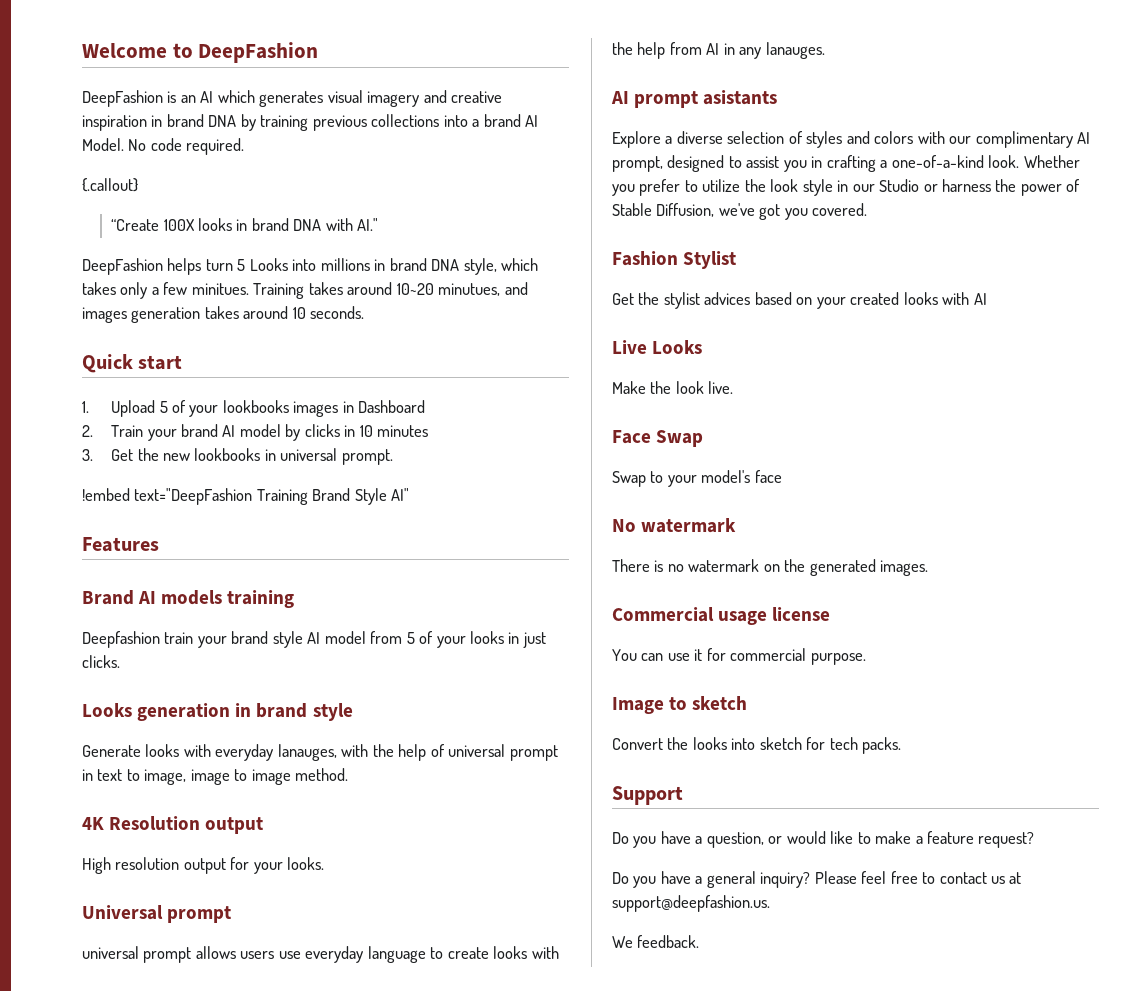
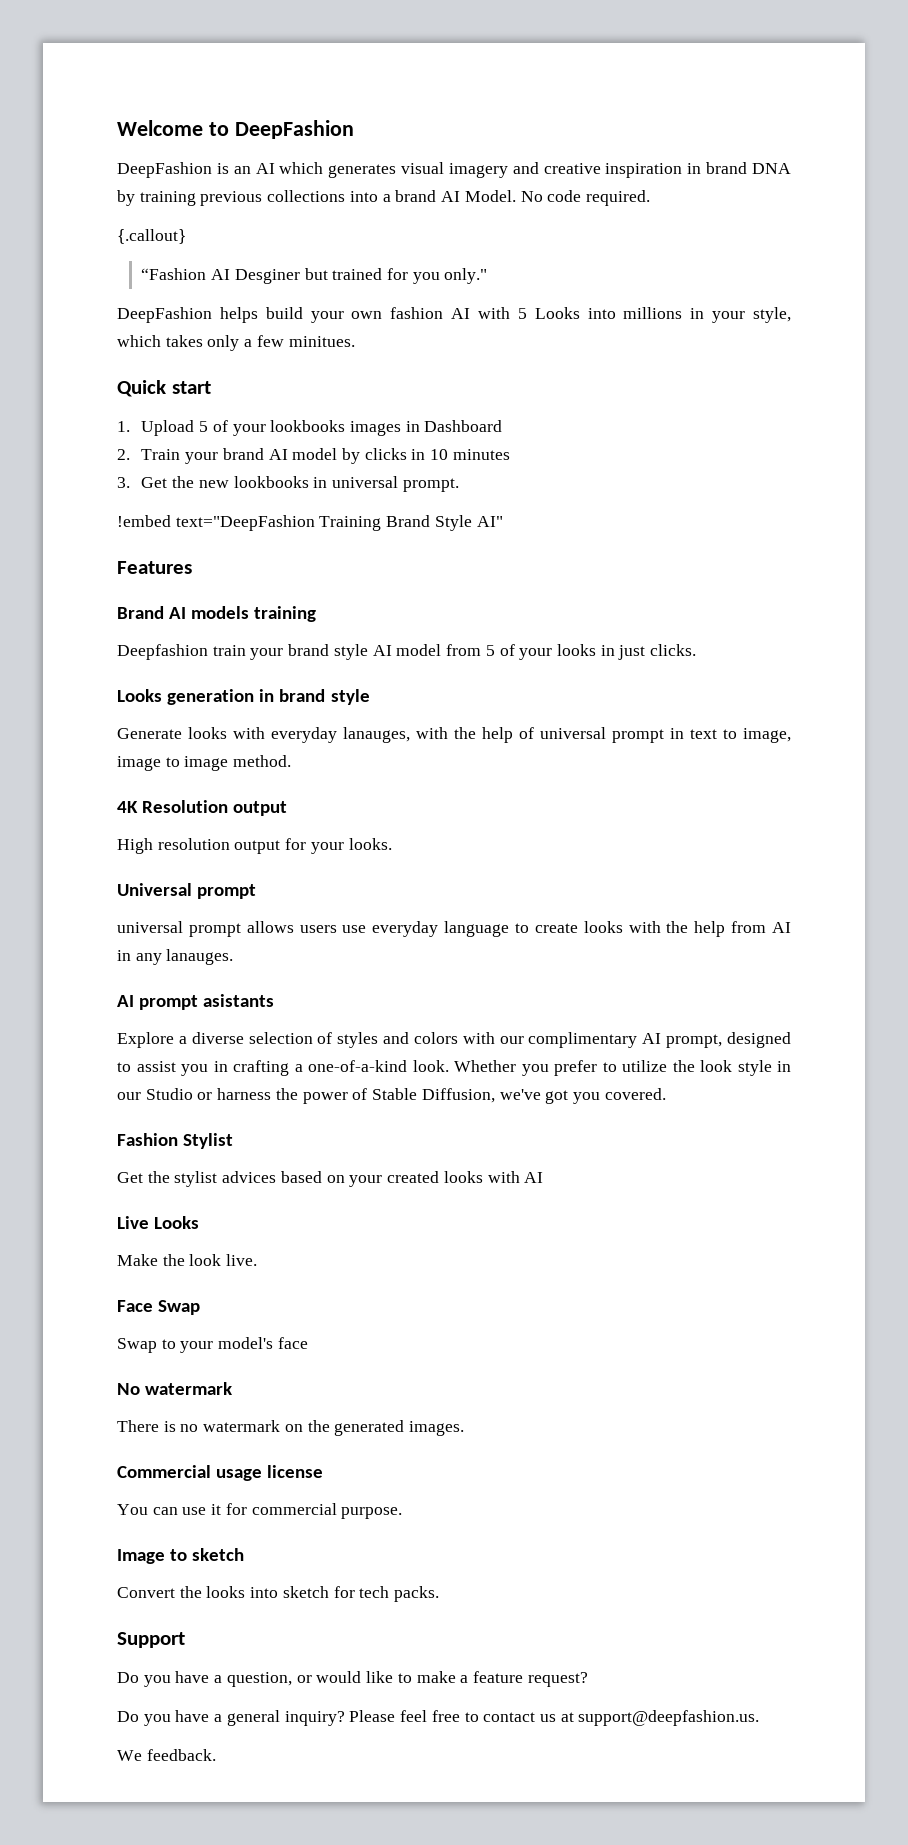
[111,218,379,231] [82,258,233,275] “Create 100X looks in brand DNA with AI." // DeepFashion helps turn -> [141,268,488,284] [117,307,510,323] “Fashion AI Desginer but trained for you only." // DeepFashion helps build your own fashion AI with
[389,258,460,271] brand DNA -> [712,311,746,323] your
[253,282,528,299] [82,306,365,323] Training takes around 10~20 minutues, and images generation takes around 10 seconds. -> (355, 341) none

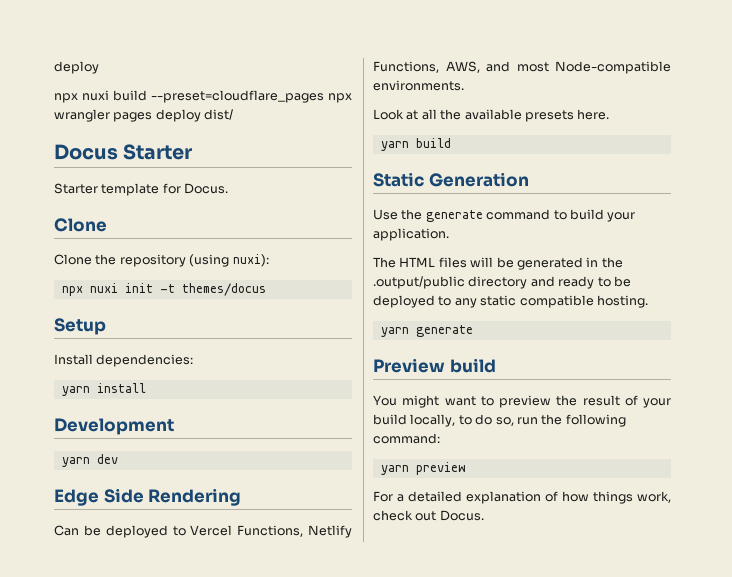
[117,120,354,139] [117,162,791,178] [117,190,650,206] [117,229,186,244] [141,268,488,284] [117,307,791,323] [117,335,355,351] [117,380,211,397] [117,420,503,436] [117,448,510,464] [117,476,459,492] [117,515,503,531] [117,561,192,574] [117,606,317,622] [117,644,697,660] [117,689,370,705] [117,727,791,743] [117,755,292,771] [117,800,288,816] [117,838,392,854] [117,883,257,899] [117,921,791,937] [117,949,234,965] [117,994,275,1010] [117,1032,791,1048] [117,1060,791,1076] [117,1088,666,1104] [117,1133,234,1149] [117,1171,544,1187] [117,1216,200,1229] [117,1254,258,1266] [117,1300,201,1315] [117,1337,308,1353] [117,1382,233,1395] [117,1420,465,1436] [117,1465,324,1481] [117,1503,403,1519] [117,1548,245,1564] [117,1586,440,1602] [117,1632,185,1648] [117,1671,588,1687] [117,1710,760,1726] [117,1749,216,1761] Welcome to DeepFashion // DeepFashion is an AI which generates visual imagery and creative inspiration in brand DNA by training previous collections into a brand AI Model. No code required. // {.callout} // “Fashion AI Desginer but trained for you only." // DeepFashion helps build your own fashion AI with 5 Looks into millions in your style, which takes only a few minitues. // Quick start // 1. Upload 5 of your lookbooks images in Dashboard // 2. Train your brand AI model by clicks in 10 minutes // 3. Get the new lookbooks in universal prompt. // !embed text="DeepFashion Training Brand Style AI" // Features // Brand AI models training // Deepfashion train your brand style AI model from 5 of your looks in just clicks. // Looks generation in brand style // Generate looks with everyday lanauges, with the help of universal prompt in text to image, image to image method. // 4K Resolution output // High resolution output for your looks. // Universal prompt // universal prompt allows users use everyday language to create looks with the help from AI in any lanauges. // AI prompt asistants // Explore a diverse selection of styles and colors with our complimentary AI prompt, designed to assist you in crafting a one-of-a-kind look. Whether you prefer to utilize the look style in our Studio or harness the power of Stable Diffusion, we've got you covered. // Fashion Stylist // Get the stylist advices based on your created looks with AI // Live Looks // Make the look live. // Face Swap // Swap to your model's face // No watermark // There is no watermark on the generated images. // Commercial usage license // You can use it for commercial purpose. // Image to sketch // Convert the looks into sketch for tech packs. // Support // Do you have a question, or would like to make a feature request? // Do you have a general inquiry? Please feel free to contact us at support@deepfashion.us. // We feedback. -> [54,61,99,74] [54,90,352,103] [54,109,234,122] [54,144,193,160] [54,183,229,196] [54,218,107,232] [54,254,269,267] [61,283,266,296] [54,318,106,335] [54,354,194,367] [61,383,146,396] [54,418,174,435] [61,454,118,467] [54,488,242,506] [54,525,352,538] [373,61,671,74] [373,80,464,91] [373,109,610,122] [380,138,451,151] [373,172,529,187] [373,209,636,222] [373,228,449,241] [373,257,623,270] [373,276,631,289] [373,295,648,308] [380,325,473,337] [373,358,496,373] [373,395,671,408] [373,414,626,427] [373,433,440,444] [380,462,465,475] [373,491,671,504] [373,510,484,521] deploy // npx nuxi build --preset=cloudflare_pages npx wrangler pages deploy dist/ // Docus Starter // Starter template for Docus. // Clone // Clone the repository (using nuxi): // npx nuxi init -t themes/docus // Setup // Install dependencies: // yarn install // Development // yarn dev // Edge Side Rendering // Can be deployed to Vercel Functions, Netlify Functions, AWS, and most Node-compatible environments. // Look at all the available presets here. // yarn build // Static Generation // Use the generate command to build your application. // The HTML files will be generated in the .output/public directory and ready to be deployed to any static compatible hosting. // yarn generate // Preview build // You might want to preview the result of your build locally, to do so, run the following command: // yarn preview // For a detailed explanation of how things work, check out Docus.

